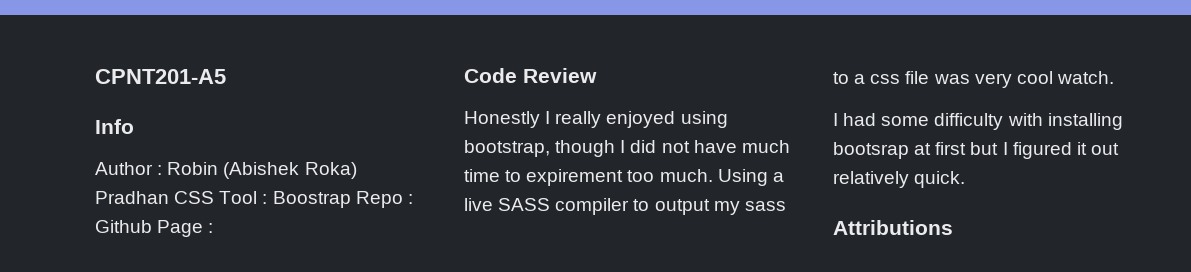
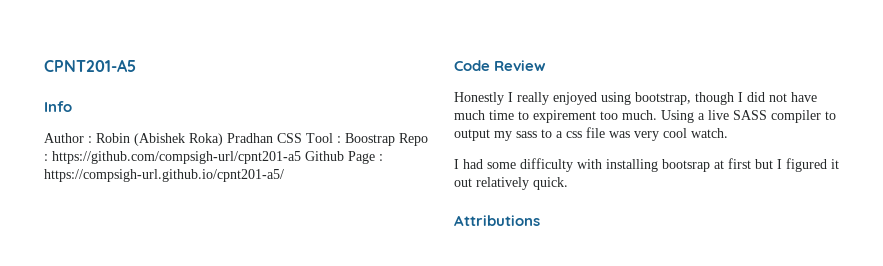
(413, 199) none -> [52,151,301,164] https://github.com/compsigh-url/cpnt201-a5
(214, 228) none -> [44,169,284,182] https://compsigh-url.github.io/cpnt201-a5/

